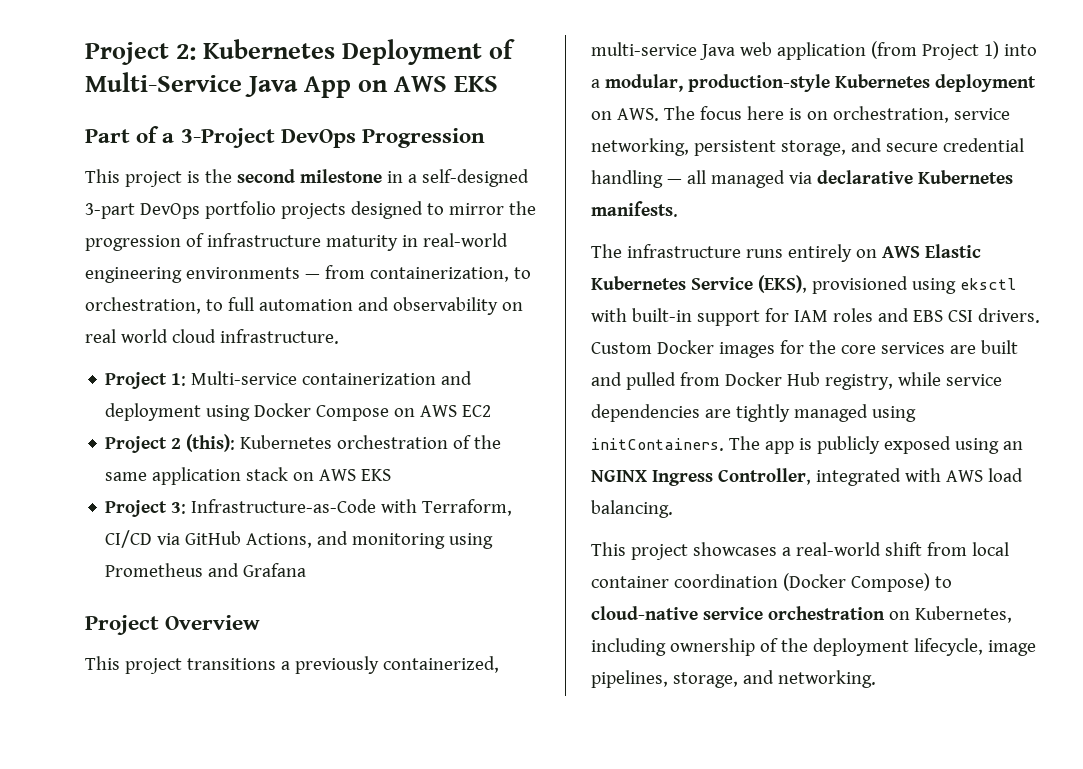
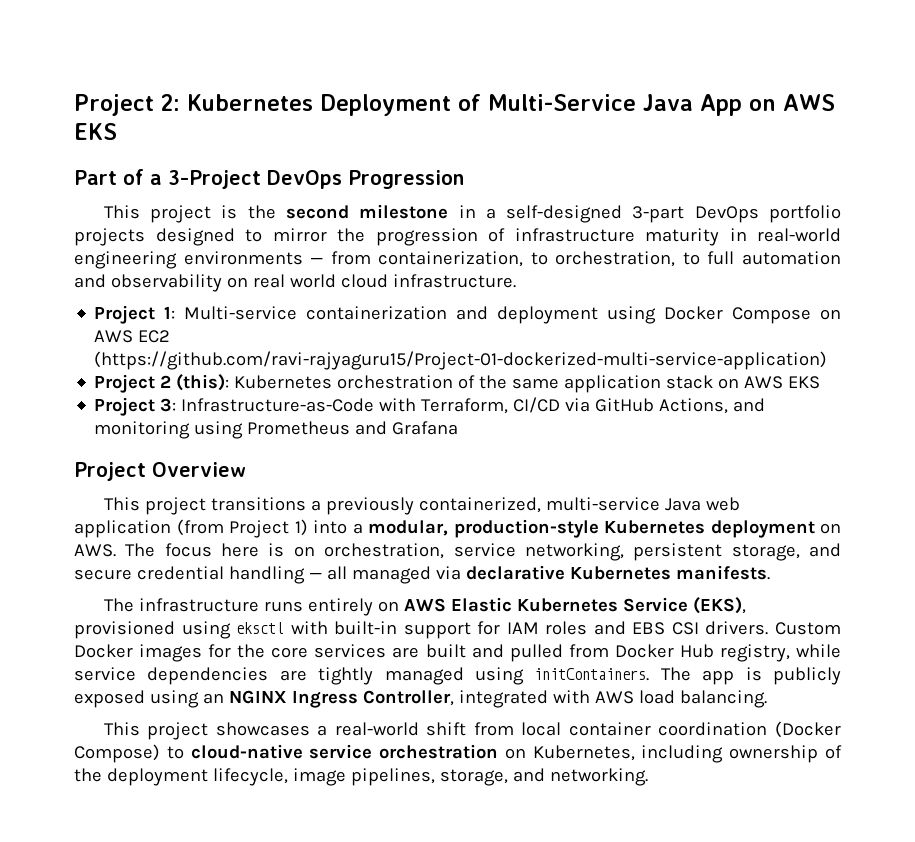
(492, 411) none -> [94,351,828,370] (https://github.com/ravi-rajyaguru15/Project-01-dockerized-multi-service-application)

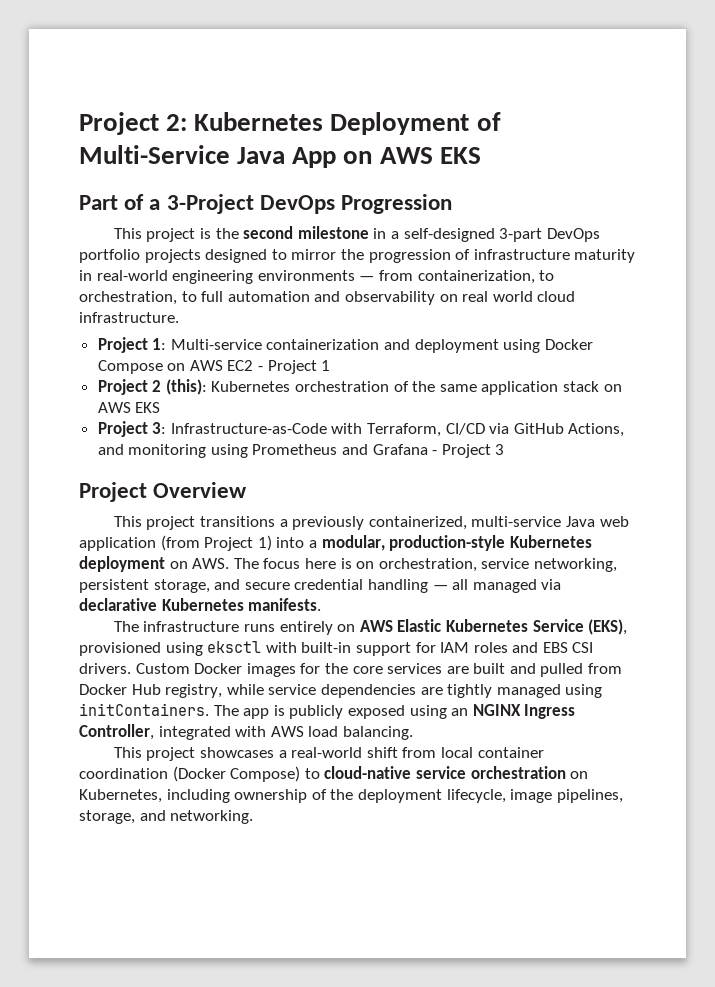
[94,351,828,370] (https://github.com/ravi-rajyaguru15/Project-01-dockerized-multi-service-application) -> [258,360,331,374] - Project 1
(459, 428) none -> [432,444,505,458] - Project 3

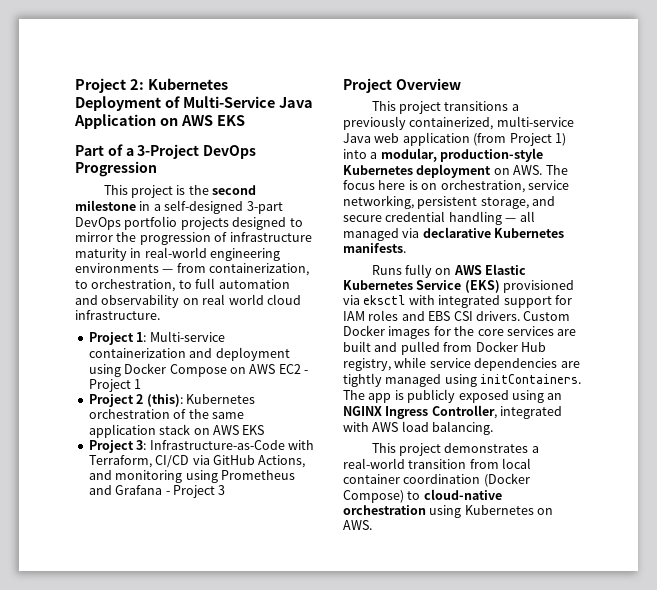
[292,147,337,168] App -> [74,114,156,129] Application
[113,621,333,635] The infrastructure runs entirely -> [371,264,432,278] Runs fully
[588,619,628,635] [79,642,203,656] (EKS), provisioned using -> [464,280,575,293] [343,295,360,305] (EKS) provisioned via
[301,642,352,653] built-in -> [438,295,501,308] integrated
[200,747,275,758] showcases -> [444,443,529,453] demonstrates
[366,747,398,758] shift -> [408,459,467,469] transition
[415,766,589,779] [79,789,623,803] [79,810,254,824] service orchestration on Kubernetes, including ownership of the deployment lifecycle, image pipelines, storage, and networking. -> [343,505,554,518] [343,520,372,530] orchestration using Kubernetes on AWS.

